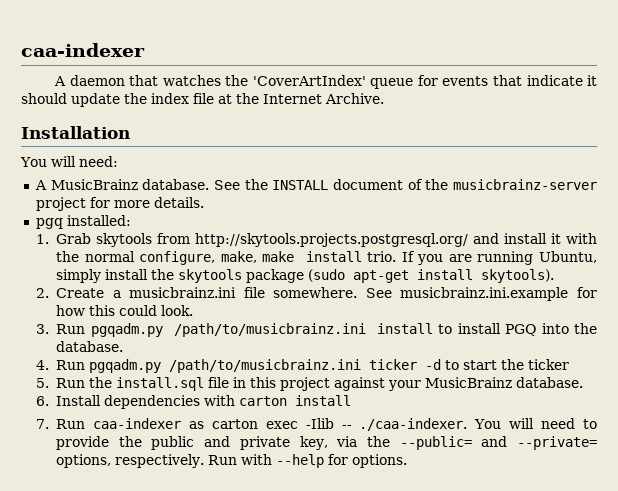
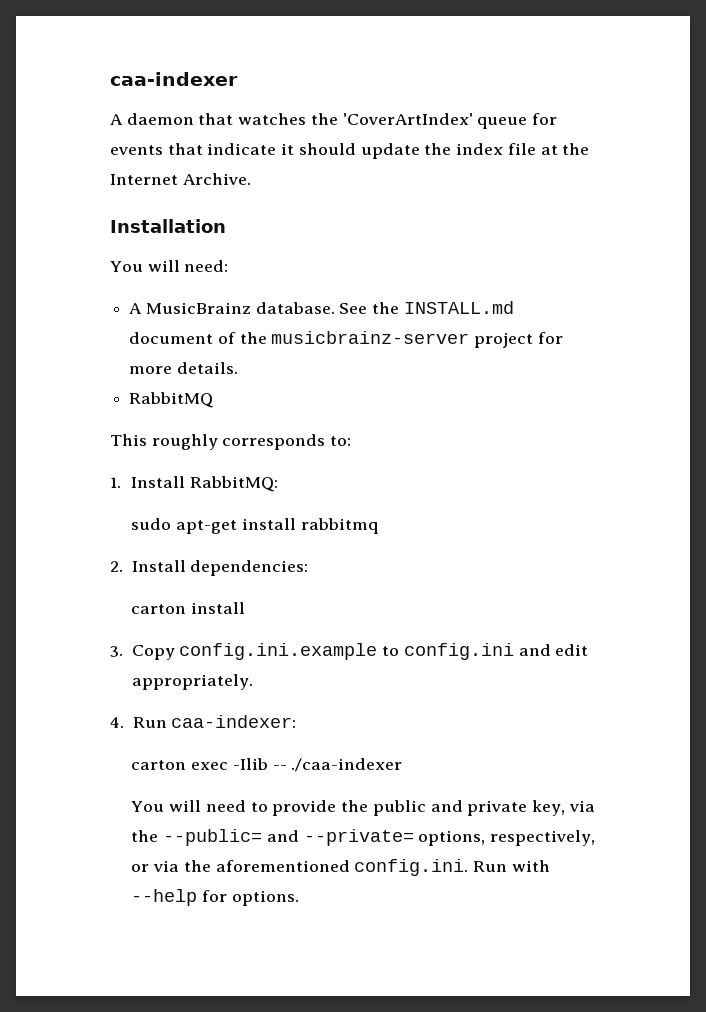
[272,180,329,190] INSTALL -> [403,301,514,314] INSTALL.md
[35,215,131,229] [36,233,597,247] [56,251,597,265] [56,269,555,283] [36,287,597,301] [56,305,194,316] [36,323,597,337] [56,341,124,352] [36,359,570,373] [36,377,584,391] [36,395,352,409] [36,418,204,429] pgq installed: // 1. Grab skytools from http://skytools.projects.postgresql.org/ and install it with the normal configure, make, make install trio. If you are running Ubuntu, simply install the skytools package (sudo apt-get install skytools). // 2. Create a musicbrainz.ini file somewhere. See musicbrainz.ini.example for how this could look. // 3. Run pgqadm.py /path/to/musicbrainz.ini install to install PGQ into the database. // 4. Run pgqadm.py /path/to/musicbrainz.ini ticker -d to start the ticker // 5. Run the install.sql file in this project against your MusicBrainz database. // 6. Install dependencies with carton install // 7. Run caa-indexer as -> [129,392,215,408] [110,434,352,450] [110,476,279,492] [131,518,378,534] [110,560,309,576] [131,602,246,614] [110,643,589,660] [131,674,253,690] [110,715,297,728] RabbitMQ // This roughly corresponds to: // 1. Install RabbitMQ: // sudo apt-get install rabbitmq // 2. Install dependencies: // carton install // 3. Copy config.ini.example to config.ini and edit appropriately. // 4. Run caa-indexer: //
[359,418,468,431] ./caa-indexer. -> [291,758,403,772] ./caa-indexer //
[115,454,205,468] respectively. -> [490,830,596,846] [131,859,469,876] respectively, or via the aforementioned config.ini.

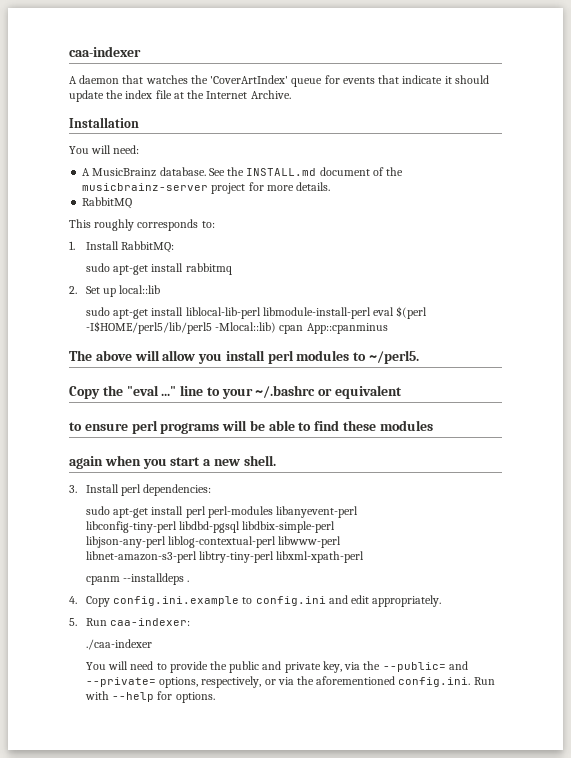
[131,560,186,572] Install -> [85,285,161,297] [85,306,428,319] [85,321,388,334] [69,350,420,364] [69,385,403,399] [69,420,433,434] [69,455,276,469] [69,484,142,496] Set up local::lib // sudo apt-get install liblocal-lib-perl libmodule-install-perl eval $(perl -I$HOME/perl5/lib/perl5 -Mlocal::lib) cpan App::cpanminus // The above will allow you install perl modules to ~/perl5. // Copy the "eval ..." line to your ~/.bashrc or equivalent // to ensure perl programs will be able to find these modules // again when you start a new shell. // 3. Install perl
[131,602,246,614] [110,646,123,657] carton install // 3. -> [85,506,358,518] [85,521,336,533] [85,536,342,548] [85,551,365,563] [85,573,190,585] [69,596,77,604] sudo apt-get install perl perl-modules libanyevent-perl // libconfig-tiny-perl libdbd-pgsql libdbix-simple-perl // libjson-any-perl liblog-contextual-perl libwww-perl // libnet-amazon-s3-perl libtry-tiny-perl libxml-xpath-perl // cpanm --installdeps . // 4.
[110,717,124,728] 4. -> [69,618,77,626] 5.
[131,758,287,770] carton exec -Ilib -- -> (191, 622) none

